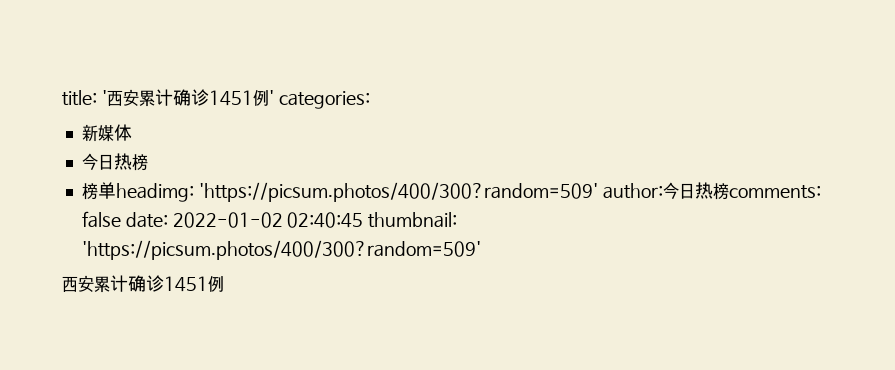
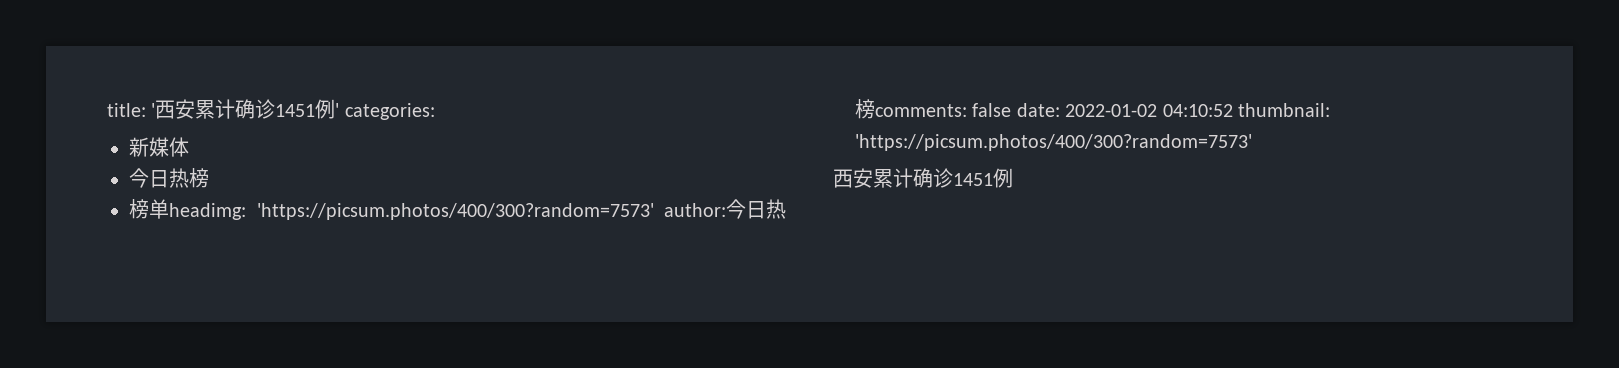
[198,182,598,202] 'https://picsum.photos/400/300?random=509' -> [256,203,654,220] 'https://picsum.photos/400/300?random=7573'
[287,212,458,228] [81,240,481,260] 02:40:45 thumbnail: 'https://picsum.photos/400/300?random=509' -> [1162,103,1330,117] [855,134,1252,151] 04:10:52 thumbnail: 'https://picsum.photos/400/300?random=7573'

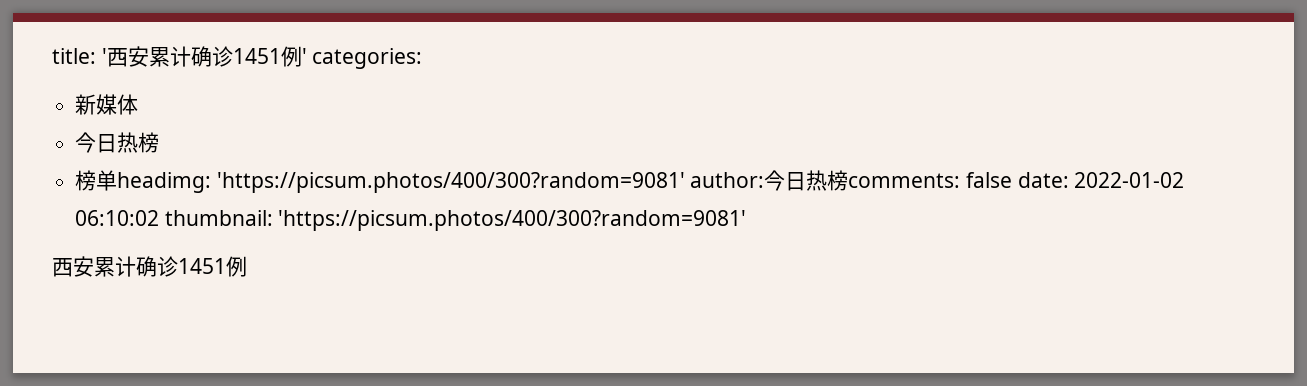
[256,203,654,220] 'https://picsum.photos/400/300?random=7573' -> [216,172,685,193] 'https://picsum.photos/400/300?random=9081'
[1162,103,1330,117] [855,134,1252,151] 04:10:52 thumbnail: 'https://picsum.photos/400/300?random=7573' -> [75,210,747,231] 06:10:02 thumbnail: 'https://picsum.photos/400/300?random=9081'

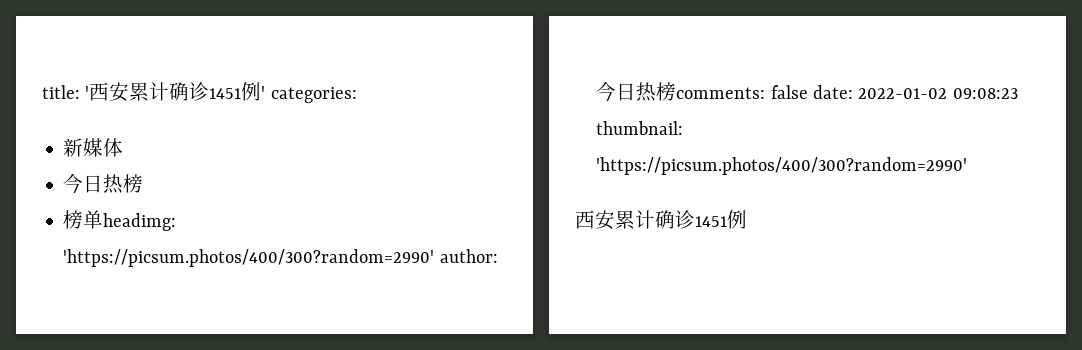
[216,172,685,193] 'https://picsum.photos/400/300?random=9081' -> [63,249,435,267] 'https://picsum.photos/400/300?random=2990'
[75,210,747,231] 06:10:02 thumbnail: 'https://picsum.photos/400/300?random=9081' -> [952,88,1018,99] [596,121,684,135] [596,157,968,175] 09:08:23 thumbnail: 'https://picsum.photos/400/300?random=2990'

